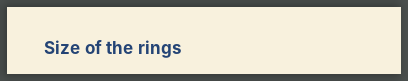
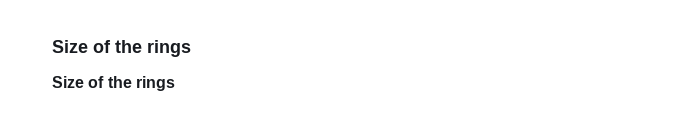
[44,40,182,58] Size of the rings -> [52,40,191,57] [52,76,175,91] Size of the rings // Size of the rings

